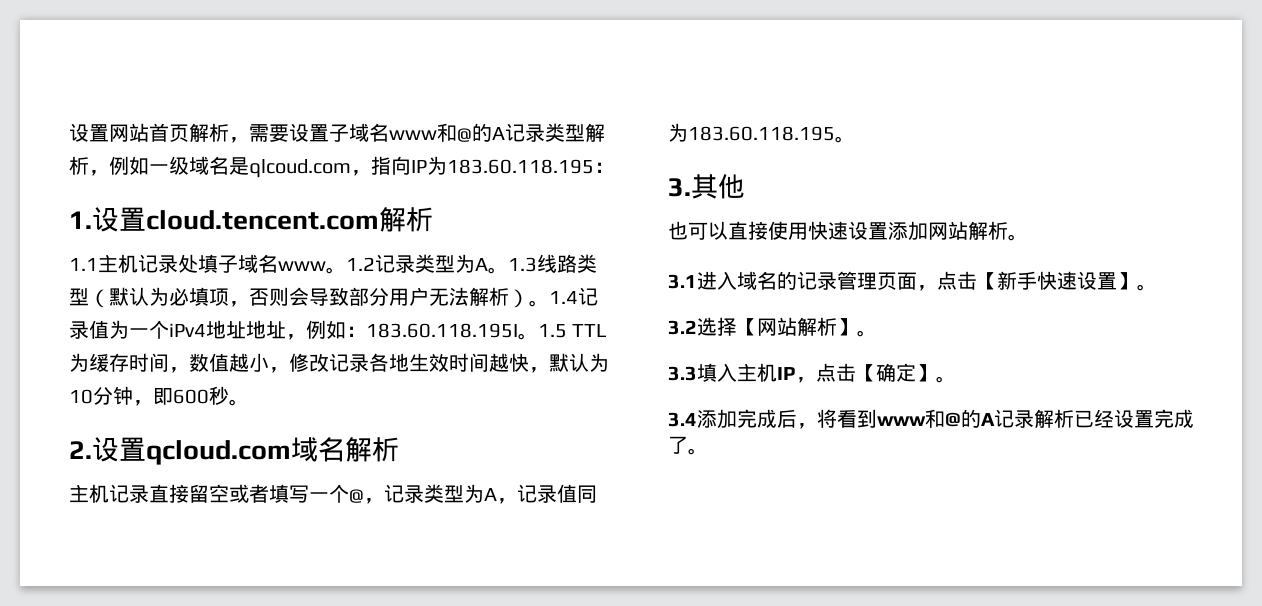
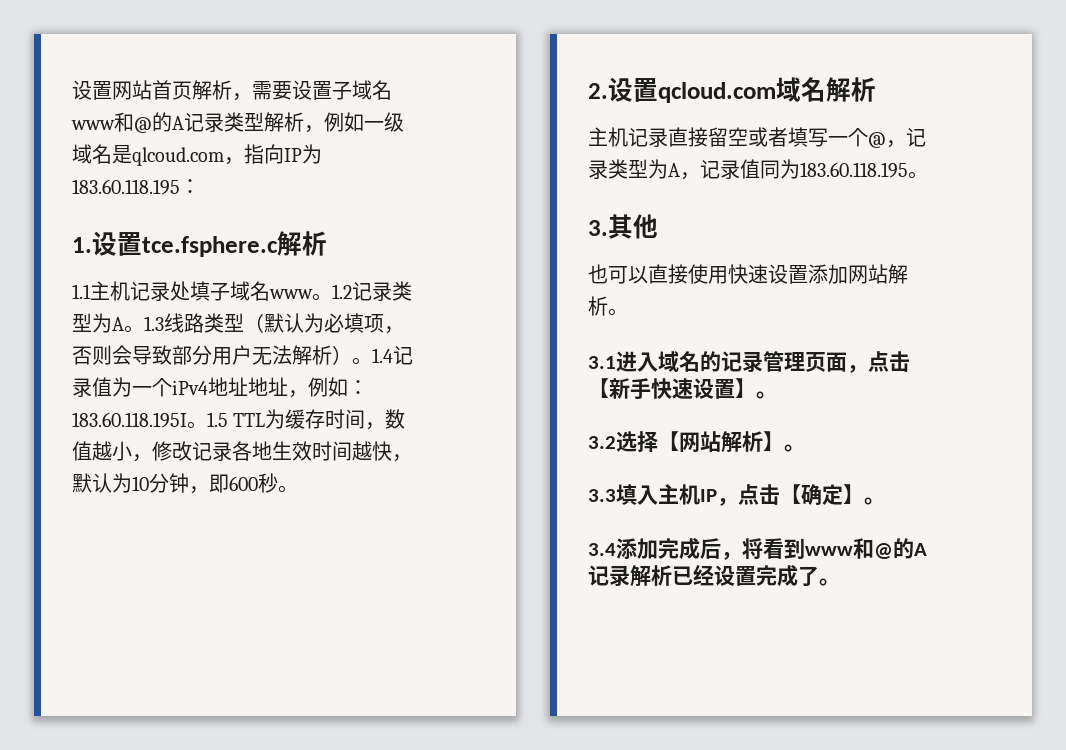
[146,210,379,230] cloud.tencent.com -> [142,236,278,257] tce.fsphere.c

